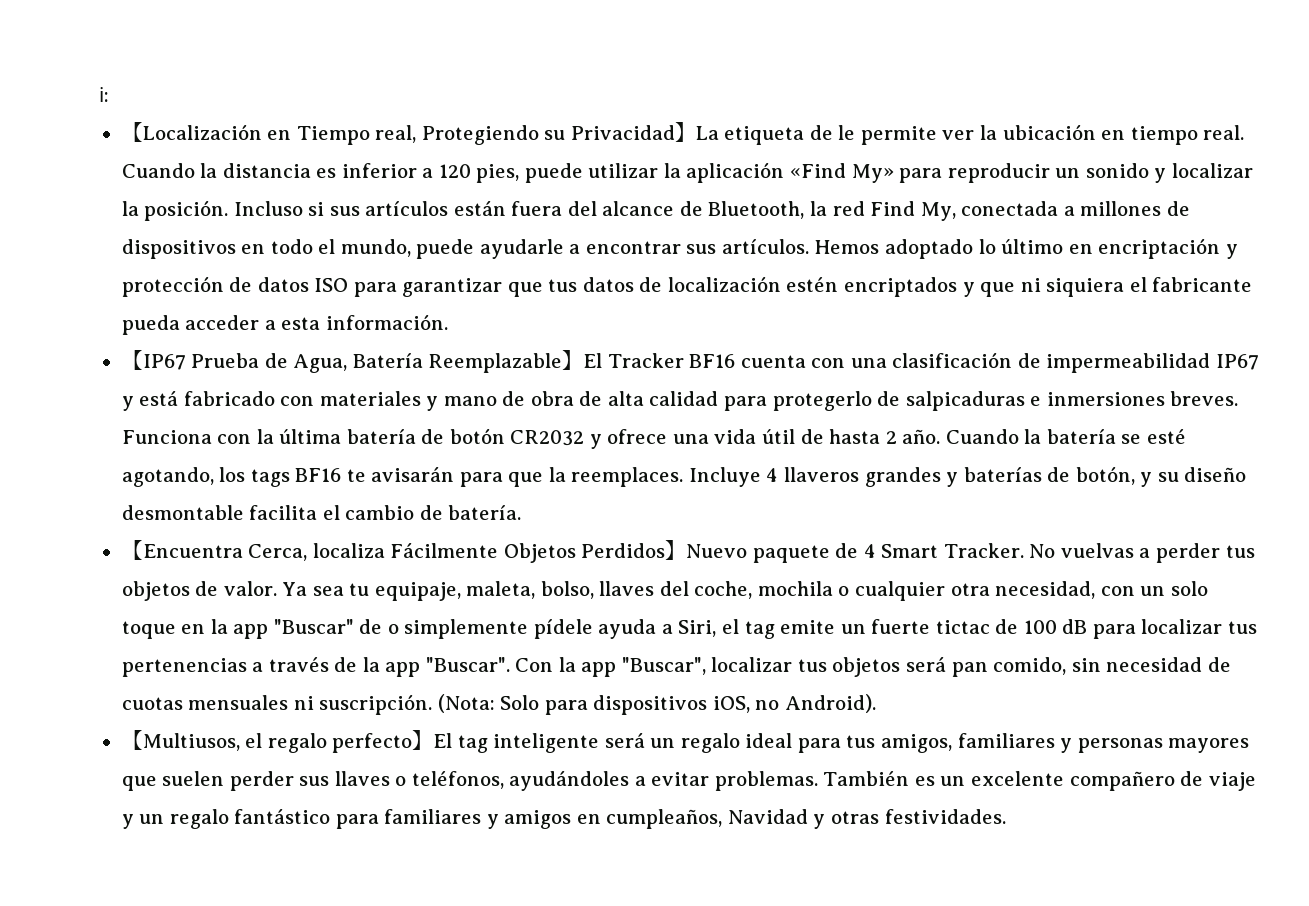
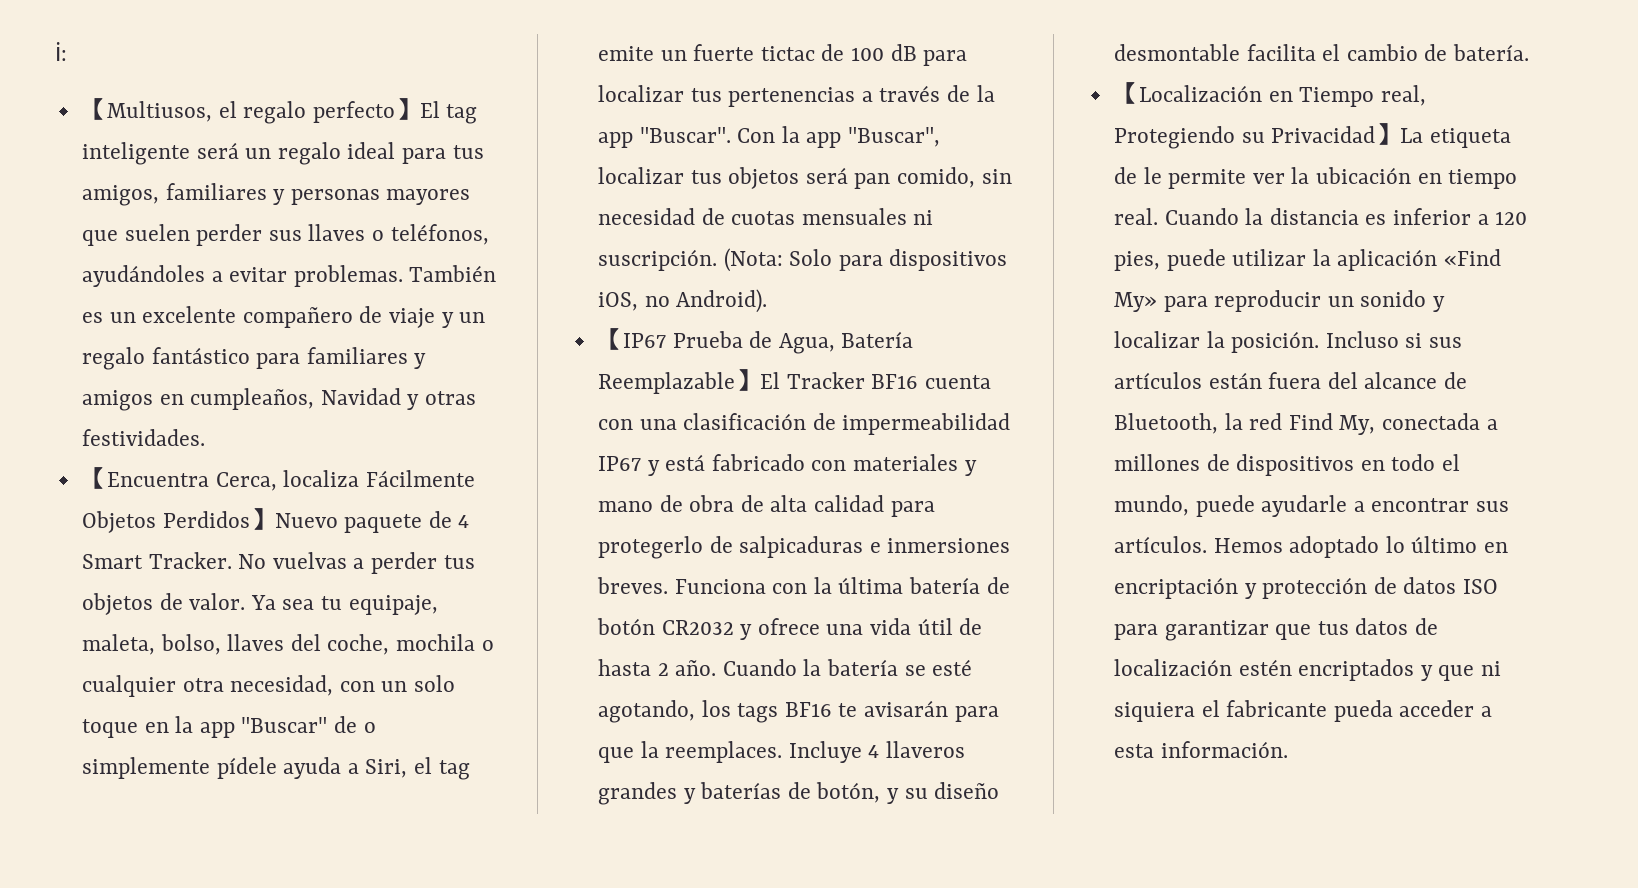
(109, 94) none -> [81,98,478,124] [81,142,484,165] [81,183,471,206] [81,224,489,246] [81,265,497,287] [81,306,486,328] [81,347,427,370] [81,388,477,411] [81,429,205,446] [81,467,475,491] [81,508,470,533] [81,552,475,574] [81,593,438,615] [81,634,494,655] [81,675,456,697] [81,716,376,738] [81,757,470,780] [597,44,968,66] [597,85,995,107] [597,126,941,148] [597,167,1012,189] [597,208,934,225] [597,248,1008,272] [597,289,768,313] [597,328,914,354] [597,369,991,394] [597,413,1011,435] [597,454,977,476] [597,495,935,517] [597,536,1011,559] [596,577,1010,594] [596,618,983,640] [597,659,973,676] [597,700,999,723] [597,741,966,763] [597,782,1000,805] [1113,44,1530,61] // 【Multiusos, el regalo perfecto】El tag inteligente será un regalo ideal para tus amigos, familiares y personas mayores que suelen perder sus llaves o teléfonos, ayudándoles a evitar problemas. También es un excelente compañero de viaje y un regalo fantástico para familiares y amigos en cumpleaños, Navidad y otras festividades. // 【Encuentra Cerca, localiza Fácilmente Objetos Perdidos】Nuevo paquete de 4 Smart Tracker. No vuelvas a perder tus objetos de valor. Ya sea tu equipaje, maleta, bolso, llaves del coche, mochila o cualquier otra necesidad, con un solo toque en la app "Buscar" de o simplemente pídele ayuda a Siri, el tag emite un fuerte tictac de 100 dB para localizar tus pertenencias a través de la app "Buscar". Con la app "Buscar", localizar tus objetos será pan comido, sin necesidad de cuotas mensuales ni suscripción. (Nota: Solo para dispositivos iOS, no Android). // 【IP67 Prueba de Agua, Batería Reemplazable】El Tracker BF16 cuenta con una clasificación de impermeabilidad IP67 y está fabricado con materiales y mano de obra de alta calidad para protegerlo de salpicaduras e inmersiones breves. Funciona con la última batería de botón CR2032 y ofrece una vida útil de hasta 2 año. Cuando la batería se esté agotando, los tags BF16 te avisarán para que la reemplaces. Incluye 4 llaveros grandes y baterías de botón, y su diseño desmontable facilita el cambio de batería.
[121,350,1260,373] [121,391,1239,411] [121,428,1186,449] [121,466,1247,487] [121,505,522,520] [121,540,1255,563] [121,581,1208,601] [121,619,1257,639] [121,657,1231,677] [121,694,876,715] [121,730,1250,753] [121,771,1256,791] [121,809,1006,829] // 【IP67 Prueba de Agua, Batería Reemplazable】El Tracker BF16 cuenta con una clasificación de impermeabilidad IP67 y está fabricado con materiales y mano de obra de alta calidad para protegerlo de salpicaduras e inmersiones breves. Funciona con la última batería de botón CR2032 y ofrece una vida útil de hasta 2 año. Cuando la batería se esté agotando, los tags BF16 te avisarán para que la reemplaces. Incluye 4 llaveros grandes y baterías de botón, y su diseño desmontable facilita el cambio de batería. // 【Encuentra Cerca, localiza Fácilmente Objetos Perdidos】Nuevo paquete de 4 Smart Tracker. No vuelvas a perder tus objetos de valor. Ya sea tu equipaje, maleta, bolso, llaves del coche, mochila o cualquier otra necesidad, con un solo toque en la app "Buscar" de o simplemente pídele ayuda a Siri, el tag emite un fuerte tictac de 100 dB para localizar tus pertenencias a través de la app "Buscar". Con la app "Buscar", localizar tus objetos será pan comido, sin necesidad de cuotas mensuales ni suscripción. (Nota: Solo para dispositivos iOS, no Android). // 【Multiusos, el regalo perfecto】El tag inteligente será un regalo ideal para tus amigos, familiares y personas mayores que suelen perder sus llaves o teléfonos, ayudándoles a evitar problemas. También es un excelente compañero de viaje y un regalo fantástico para familiares y amigos en cumpleaños, Navidad y otras festividades. -> (1288, 749) none

